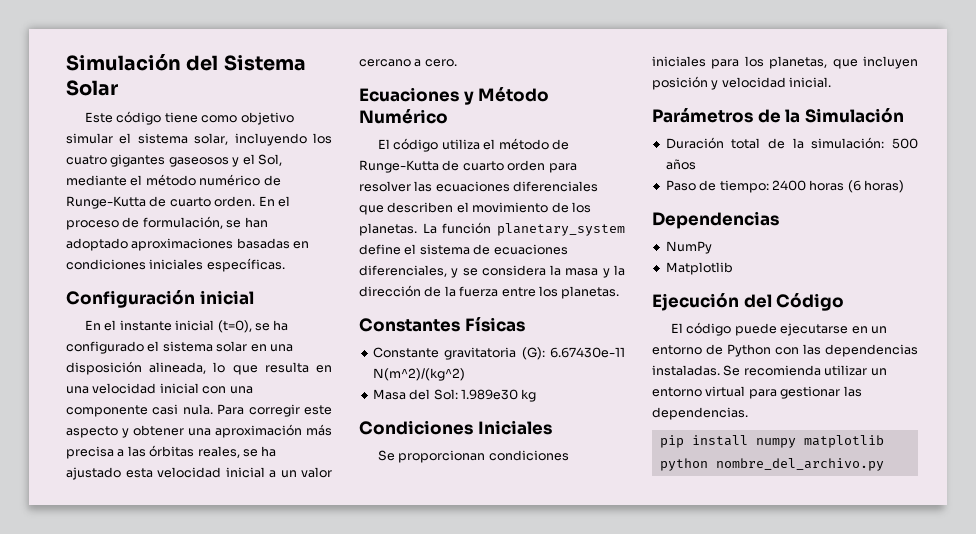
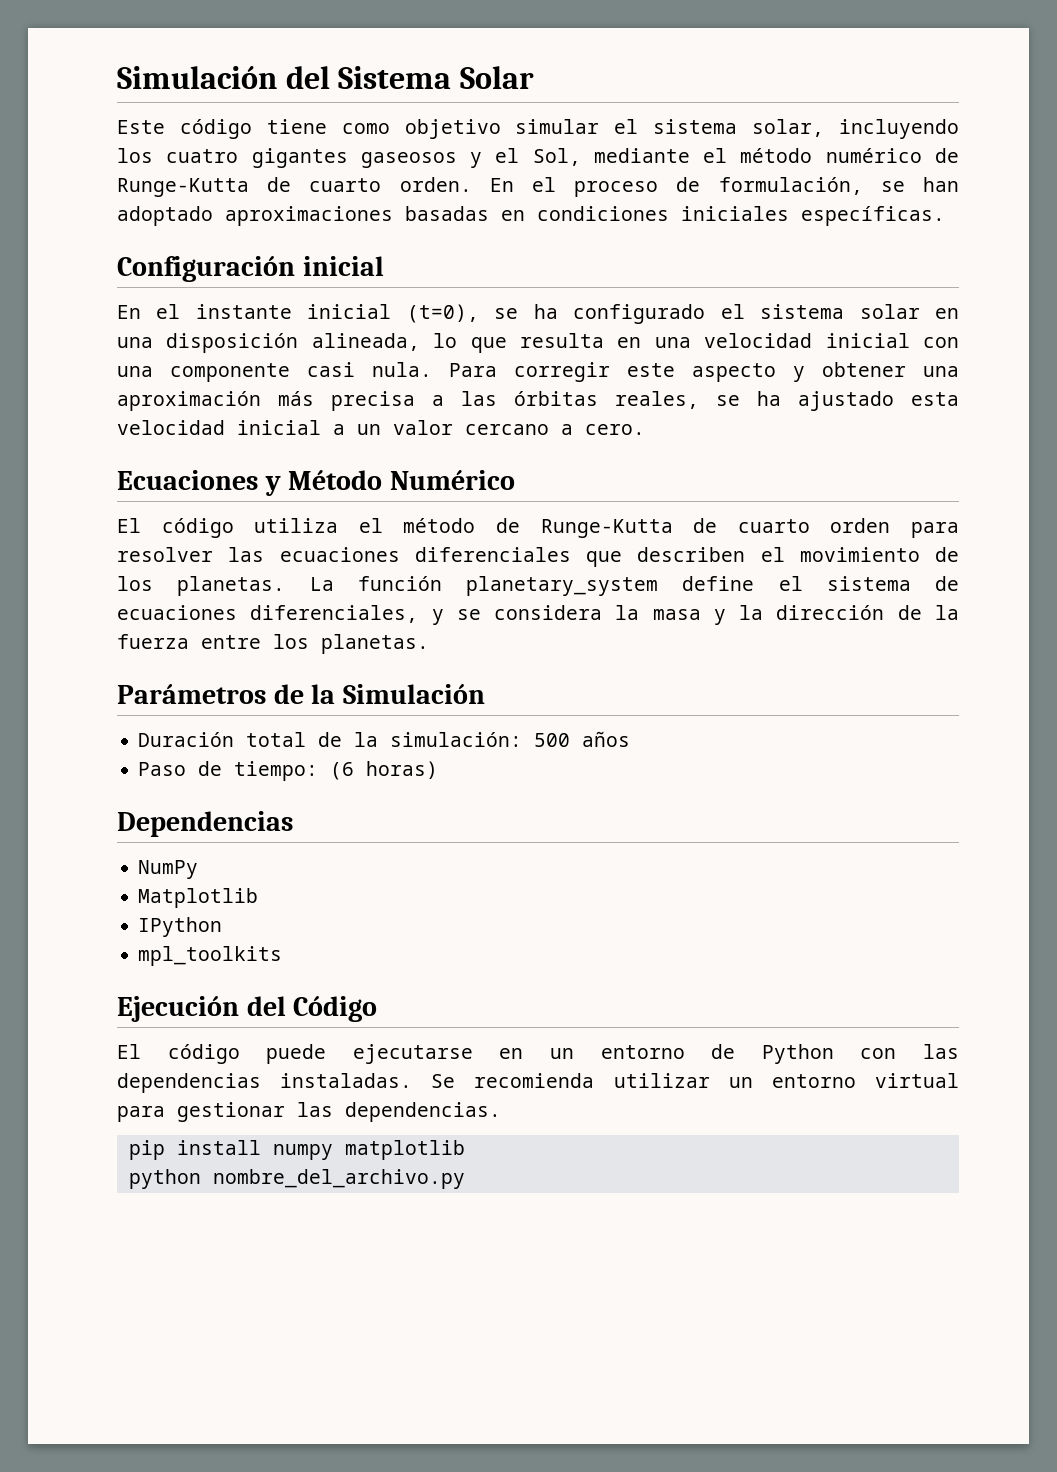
[359,317,525,332] [372,347,625,360] [372,368,465,381] [372,389,537,402] [359,420,552,435] [378,450,569,463] [652,56,918,69] [652,76,832,90] // Constantes Físicas // Constante gravitatoria (G): 6.67430e-11 N(m^2)/(kg^2) // Masa del Sol: 1.989e30 kg // Condiciones Iniciales // Se proporcionan condiciones iniciales para los planetas, que incluyen posición y velocidad inicial. -> (429, 644) none
[771,180,845,191] 2400 horas -> (319, 771) none
(733, 268) none -> [138,917,223,937] [138,946,283,966] // IPython // mpl_toolkits

